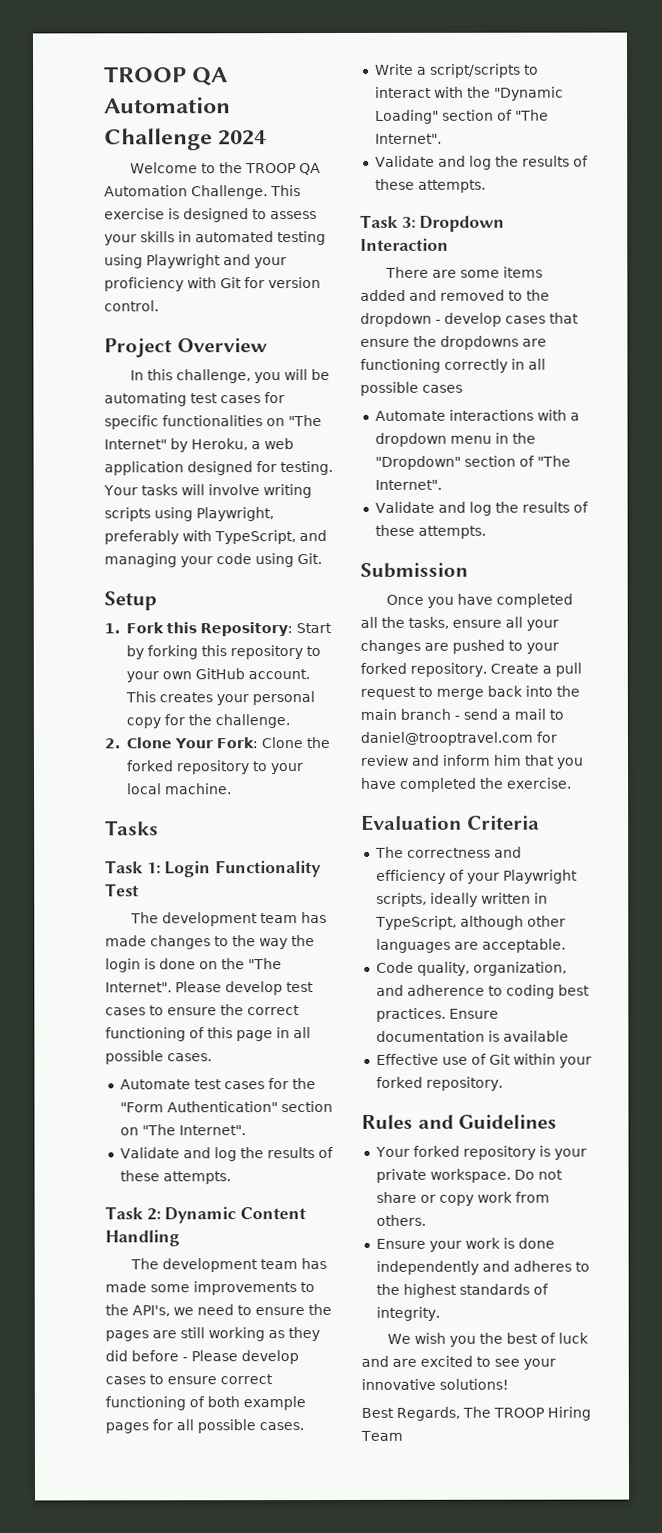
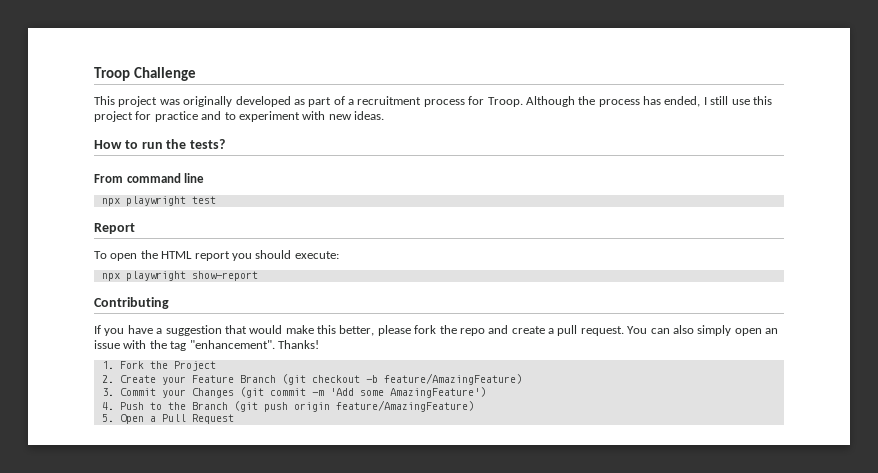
[104,66,229,87] [104,97,231,114] [104,128,268,151] [129,162,321,176] [104,185,301,200] [104,208,317,223] [104,231,326,246] [104,254,287,269] [104,277,321,292] [104,300,159,312] [104,338,268,358] [129,369,330,384] [104,392,285,407] [104,415,322,430] [104,438,294,453] [104,460,333,476] [103,484,312,499] [104,507,274,522] [104,530,327,545] [104,553,322,568] [104,591,157,611] [104,622,332,637] [125,645,321,660] [125,668,310,683] [124,691,315,706] [125,714,290,729] [104,737,330,749] [125,760,304,775] [126,783,232,795] [105,820,159,836] [105,860,323,878] [105,883,139,897] [129,912,327,927] [105,935,315,950] [105,958,282,973] [105,981,314,996] [105,1004,300,1016] [105,1027,311,1042] [105,1050,212,1065] [119,1078,316,1090] [119,1100,333,1113] [119,1124,246,1136] [119,1146,334,1162] [119,1170,231,1185] [105,1206,307,1224] [105,1229,180,1247] [129,1258,327,1273] [105,1281,315,1296] [105,1303,332,1317] [105,1327,320,1342] [105,1350,299,1365] [105,1374,273,1385] [105,1396,306,1411] [105,1419,304,1434] [374,63,539,78] [374,86,564,101] [374,109,549,124] [374,133,442,144] [374,155,589,170] [374,178,486,193] [360,214,506,232] [360,237,449,251] [384,266,543,278] [360,289,550,301] [360,312,579,327] [360,335,547,350] [360,358,546,373] [360,381,463,396] [374,409,580,421] [374,432,536,447] [374,455,571,470] [374,479,442,490] [374,501,589,516] [374,524,486,539] [360,562,468,578] [385,593,573,608] [360,616,559,631] [360,639,559,654] [360,662,582,677] [360,685,580,700] [360,708,564,720] [360,731,557,746] [360,754,584,769] [361,777,572,792] [361,814,540,831] [374,846,522,858] [375,869,578,884] [375,892,548,907] [374,915,566,930] [375,938,566,953] [375,961,567,976] [375,984,590,999] [375,1007,499,1022] [375,1030,569,1042] [375,1053,592,1068] [375,1076,503,1091] [361,1114,558,1129] [374,1145,587,1160] [375,1168,563,1183] [375,1191,550,1206] [375,1214,426,1226] [375,1237,555,1252] [375,1260,590,1275] [375,1283,549,1298] [375,1306,440,1321] [386,1332,589,1347] [361,1355,556,1370] [361,1378,509,1390] [361,1406,591,1421] [360,1430,403,1441] TROOP QA Automation Challenge 2024 // Welcome to the TROOP QA Automation Challenge. This exercise is designed to assess your skills in automated testing using Playwright and your proficiency with Git for version control. // Project Overview // In this challenge, you will be automating test cases for specific functionalities on "The Internet" by Heroku, a web application designed for testing. Your tasks will involve writing scripts using Playwright, preferably with TypeScript, and managing your code using Git. // Setup // 1. Fork this Repository: Start by forking this repository to your own GitHub account. This creates your personal copy for the challenge. // 2. Clone Your Fork: Clone the forked repository to your local machine. // Tasks // Task 1: Login Functionality Test // The development team has made changes to the way the login is done on the "The Internet". Please develop test cases to ensure the correct functioning of this page in all possible cases. // Automate test cases for the "Form Authentication" section on "The Internet". // Validate and log the results of these attempts. // Task 2: Dynamic Content Handling // The development team has made some improvements to the API's, we need to ensure the pages are still working as they did before - Please develop cases to ensure correct functioning of both example pages for all possible cases. // Write a script/scripts to interact with the "Dynamic Loading" section of "The Internet". // Validate and log the results of these attempts. // Task 3: Dropdown Interaction // There are some items added and removed to the dropdown - develop cases that ensure the dropdowns are functioning correctly in all possible cases // Automate interactions with a dropdown menu in the "Dropdown" section of "The Internet". // Validate and log the results of these attempts. // Submission // Once you have completed all the tasks, ensure all your changes are pushed to your forked repository. Create a pull request to merge back into the main branch - send a mail to daniel@trooptravel.com for review and inform him that you have completed the exercise. // Evaluation Criteria // The correctness and efficiency of your Playwright scripts, ideally written in TypeScript, although other languages are acceptable. // Code quality, organization, and adherence to coding best practices. Ensure documentation is available // Effective use of Git within your forked repository. // Rules and Guidelines // Your forked repository is your private workspace. Do not share or copy work from others. // Ensure your work is done independently and adheres to the highest standards of integrity. // We wish you the best of luck and are excited to see your innovative solutions! // Best Regards, The TROOP Hiring Team -> [94,67,196,81] [94,96,772,107] [94,111,384,122] [94,139,226,149] [94,173,205,183] [101,196,216,206] [94,223,135,234] [94,250,339,261] [101,271,258,281] [94,297,169,309] [94,325,778,336] [94,340,319,351] [101,361,216,371] [101,373,522,385] [101,387,486,398] [101,400,474,412] [101,414,234,424] Troop Challenge // This project was originally developed as part of a recruitment process for Troop. Although the process has ended, I still use this project for practice and to experiment with new ideas. // How to run the tests? // From command line // npx playwright test // Report // To open the HTML report you should execute: // npx playwright show-report // Contributing // If you have a suggestion that would make this better, please fork the repo and create a pull request. You can also simply open an issue with the tag "enhancement". Thanks! // 1. Fork the Project // 2. Create your Feature Branch (git checkout -b feature/AmazingFeature) // 3. Commit your Changes (git commit -m 'Add some AmazingFeature') // 4. Push to the Branch (git push origin feature/AmazingFeature) // 5. Open a Pull Request

